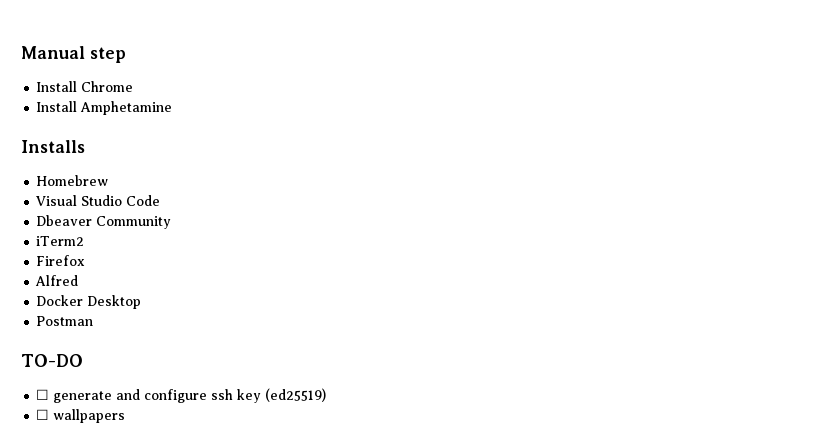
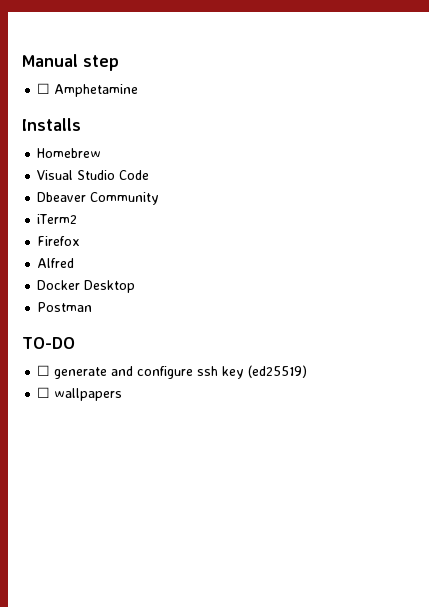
[36,81,134,92] [36,101,78,112] Install Chrome // Install -> [37,83,51,94] ☐

